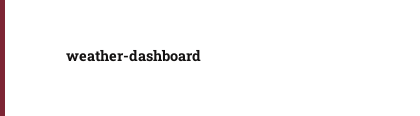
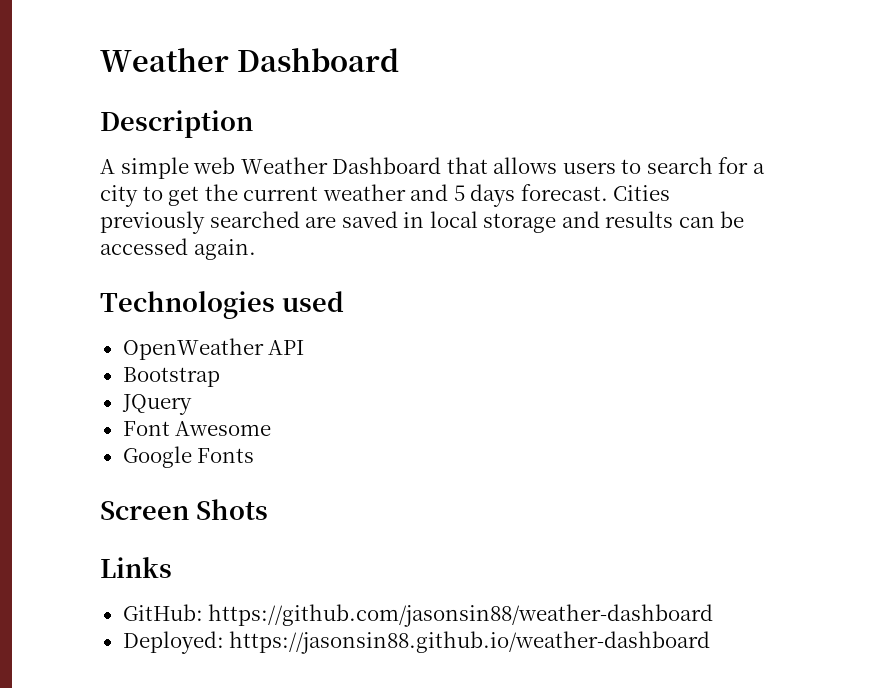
[66,49,201,62] weather-dashboard -> [100,48,399,72] [100,110,253,138] [100,157,765,179] [100,184,671,207] [100,211,745,234] [100,238,256,260] [100,291,344,319] [122,338,305,360] [122,367,220,387] [121,394,192,415] [122,421,272,436] [122,446,255,468] [100,499,268,520] [100,557,172,578] [122,604,714,627] [122,631,711,654] Weather Dashboard // Description // A simple web Weather Dashboard that allows users to search for a city to get the current weather and 5 days forecast. Cities previously searched are saved in local storage and results can be accessed again. // Technologies used // OpenWeather API // Bootstrap // JQuery // Font Awesome // Google Fonts // Screen Shots // Links // GitHub: https://github.com/jasonsin88/weather-dashboard // Deployed: https://jasonsin88.github.io/weather-dashboard

